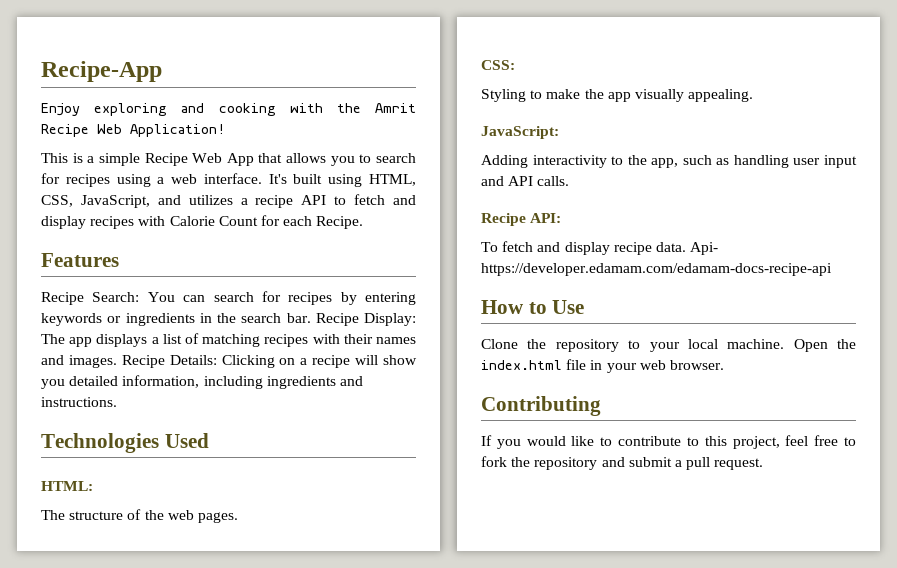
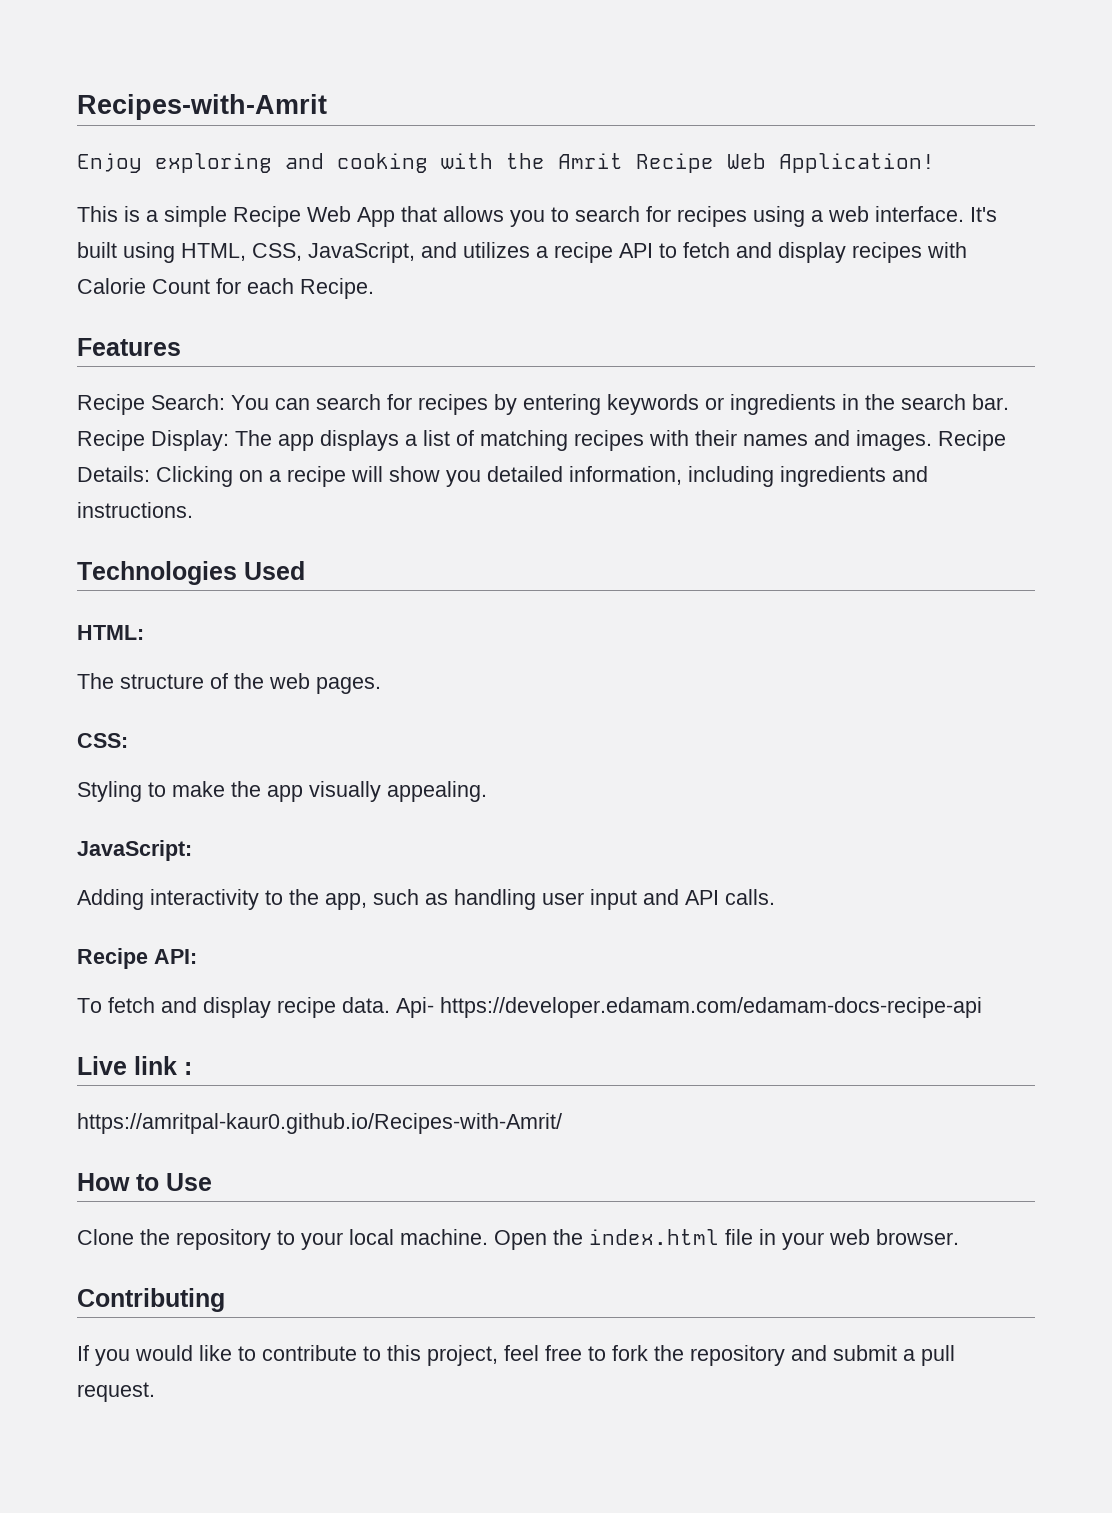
[41,61,162,82] Recipe-App -> [77,94,327,120] Recipes-with-Amrit
(832, 269) none -> [77,1056,192,1075] [77,1113,562,1134] // Live link : // https://amritpal-kaur0.github.io/Recipes-with-Amrit/

